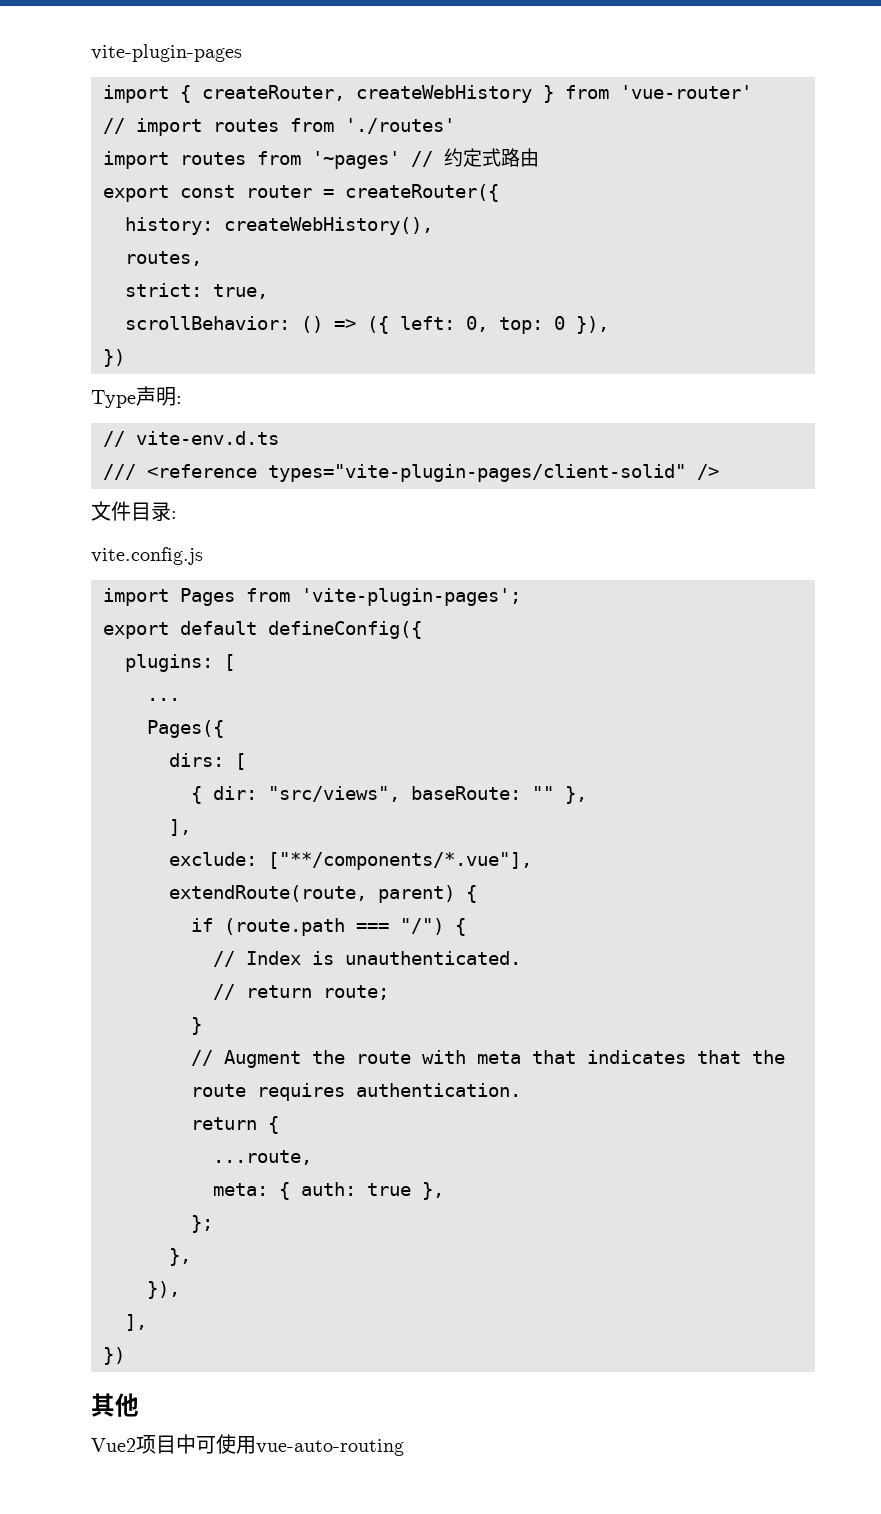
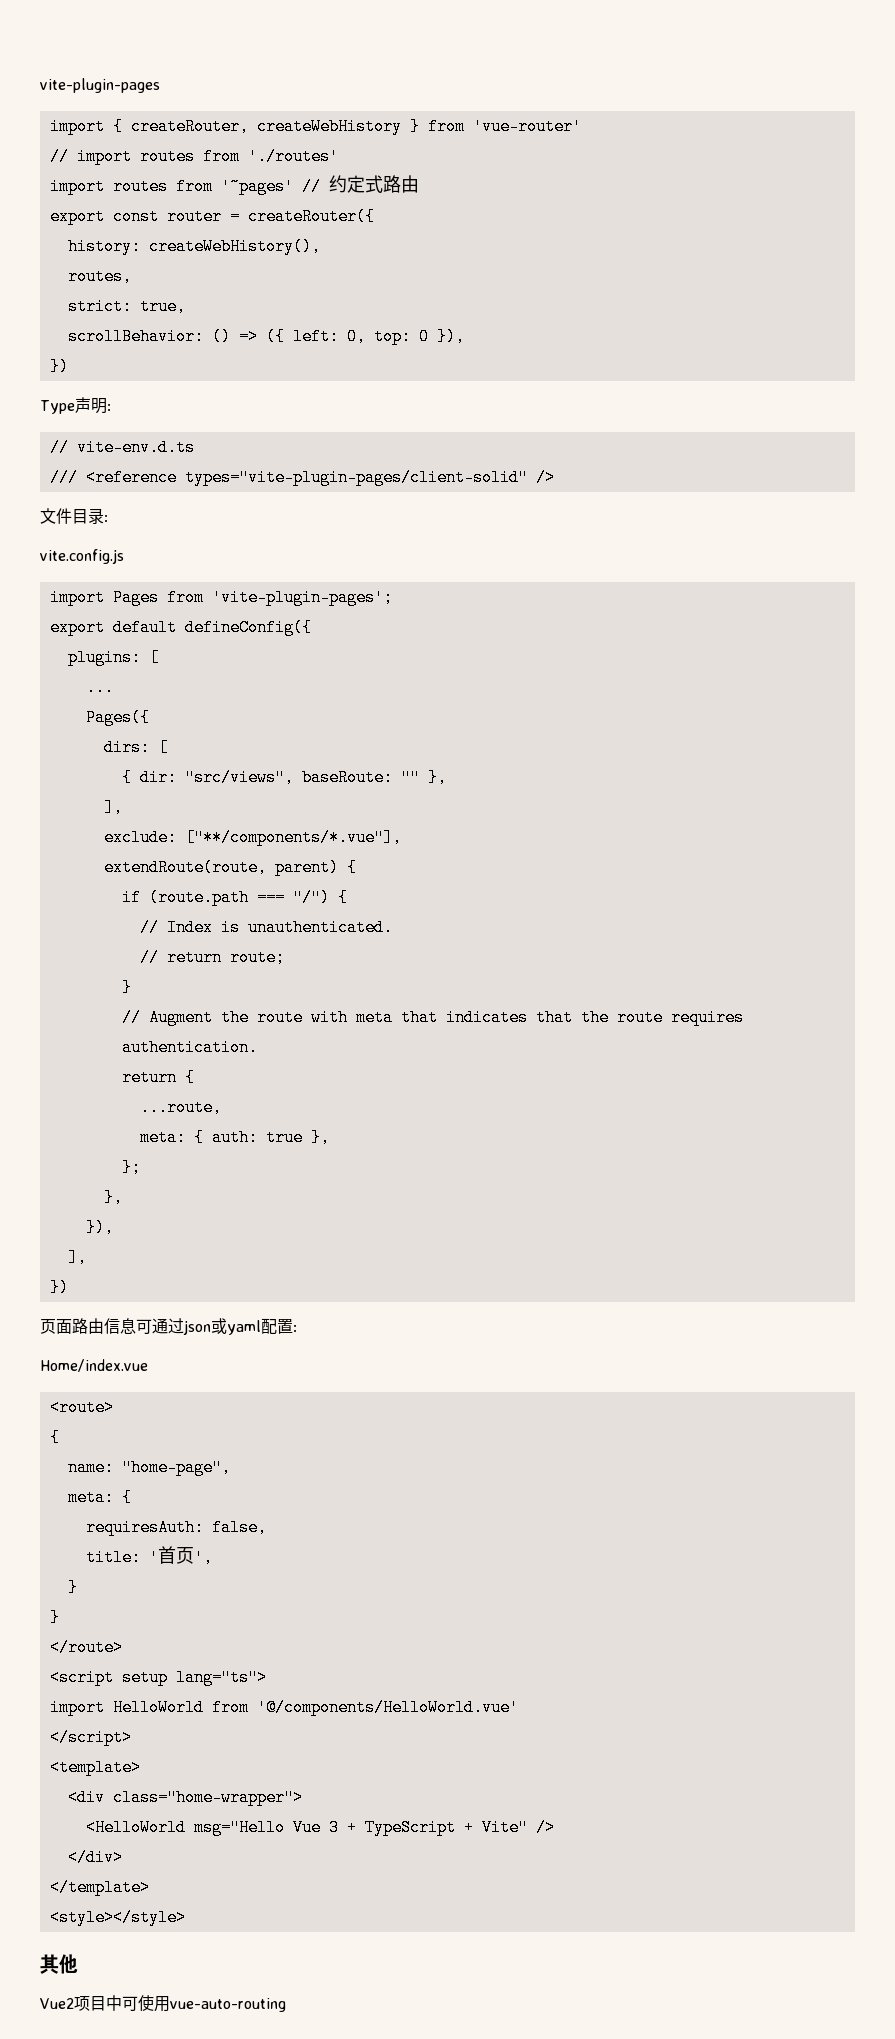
(125, 1356) none -> [40,1318,297,1335] [40,1359,148,1372] [49,1399,114,1416] [49,1429,60,1446] [67,1459,231,1476] [67,1489,132,1506] [85,1519,267,1536] [85,1546,213,1566] [67,1579,78,1596] [49,1609,60,1626] [49,1639,123,1656] [49,1669,267,1686] [49,1699,519,1716] [49,1729,132,1746] [49,1759,141,1776] [67,1789,303,1806] [85,1819,555,1836] [67,1849,123,1866] [49,1879,150,1896] [49,1909,186,1926] // 页面路由信息可通过json或yaml配置: // Home/index.vue // <route> // { // name: "home-page", // meta: { // requiresAuth: false, // title: '首页', // } // } // </route> // <script setup lang="ts"> // import HelloWorld from '@/components/HelloWorld.vue' // </script> // <template> // <div class="home-wrapper"> // <HelloWorld msg="Hello Vue 3 + TypeScript + Vite" /> // </div> // </template> // <style></style>

